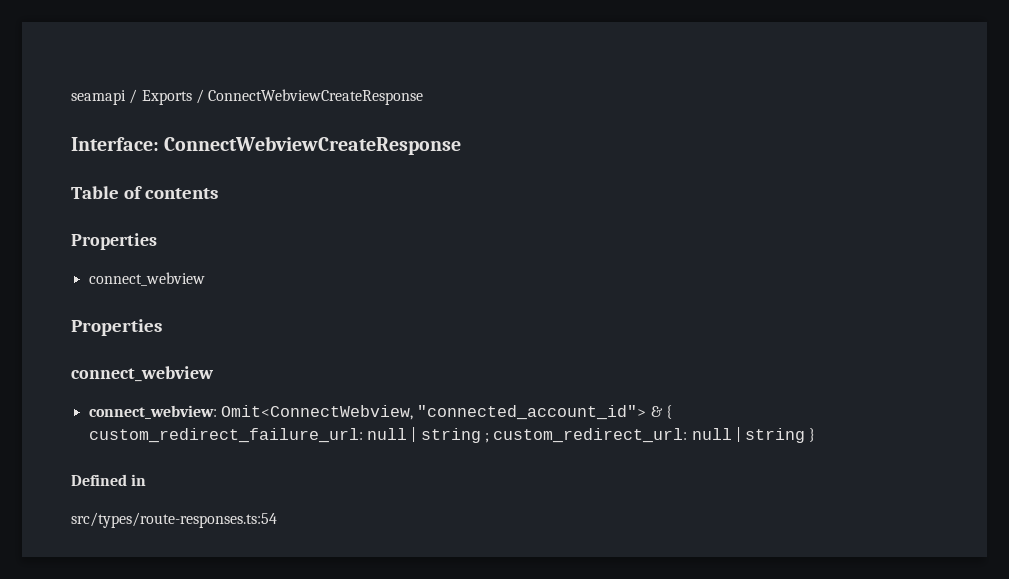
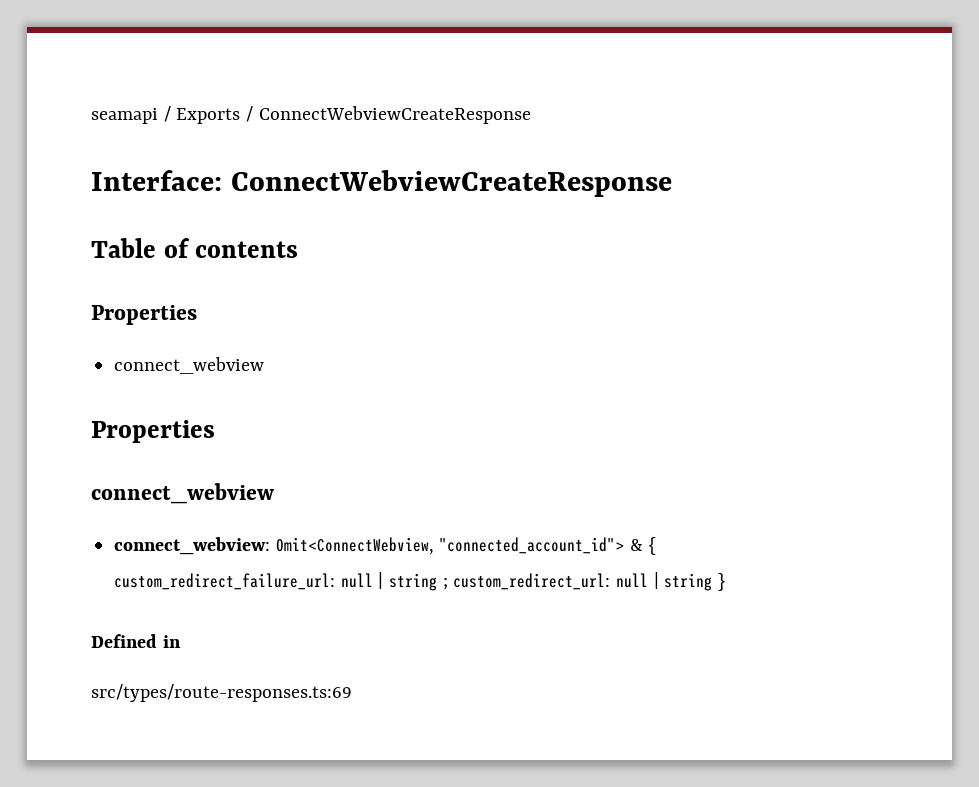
[71,512,277,528] src/types/route-responses.ts:54 -> [91,684,352,702] src/types/route-responses.ts:69

